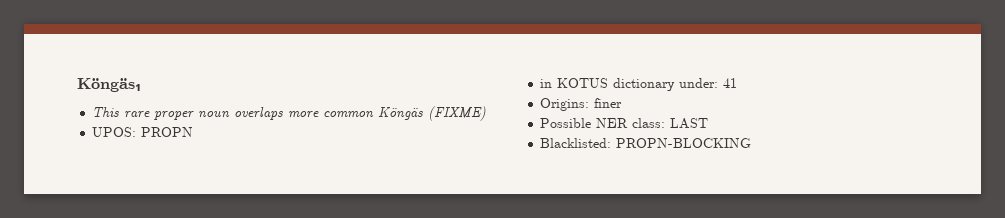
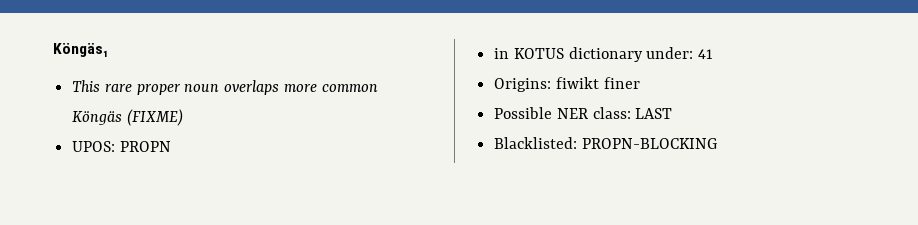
(590, 104) none -> [555,77,599,89] fiwikt

